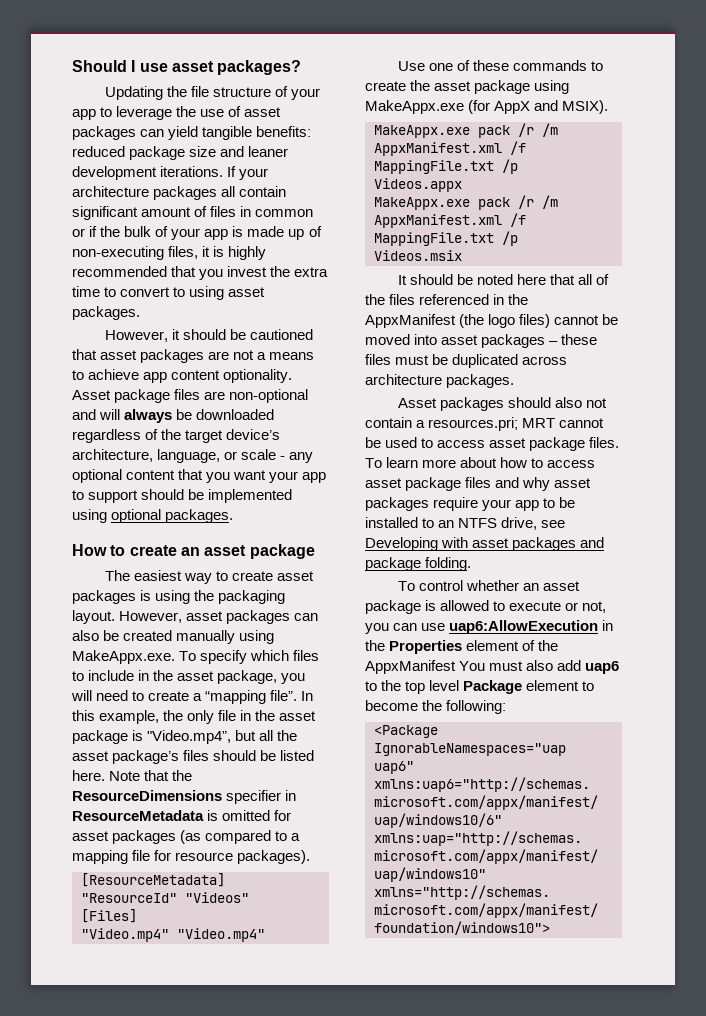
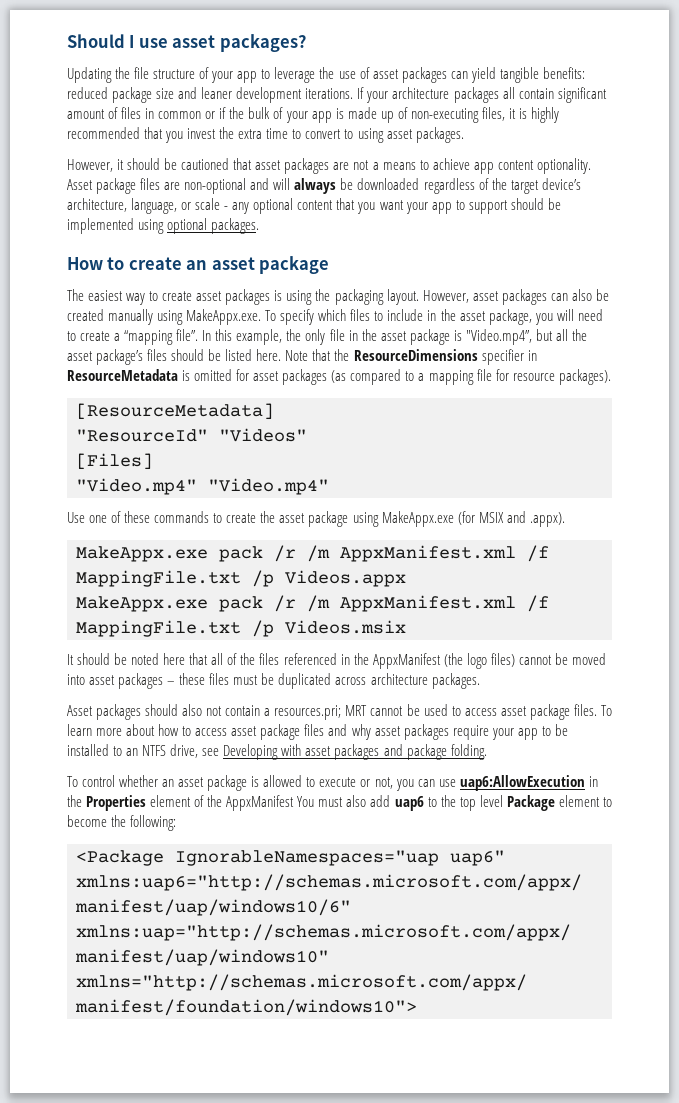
[494,100,609,114] AppX and MSIX). -> [478,511,565,527] MSIX and .appx).

